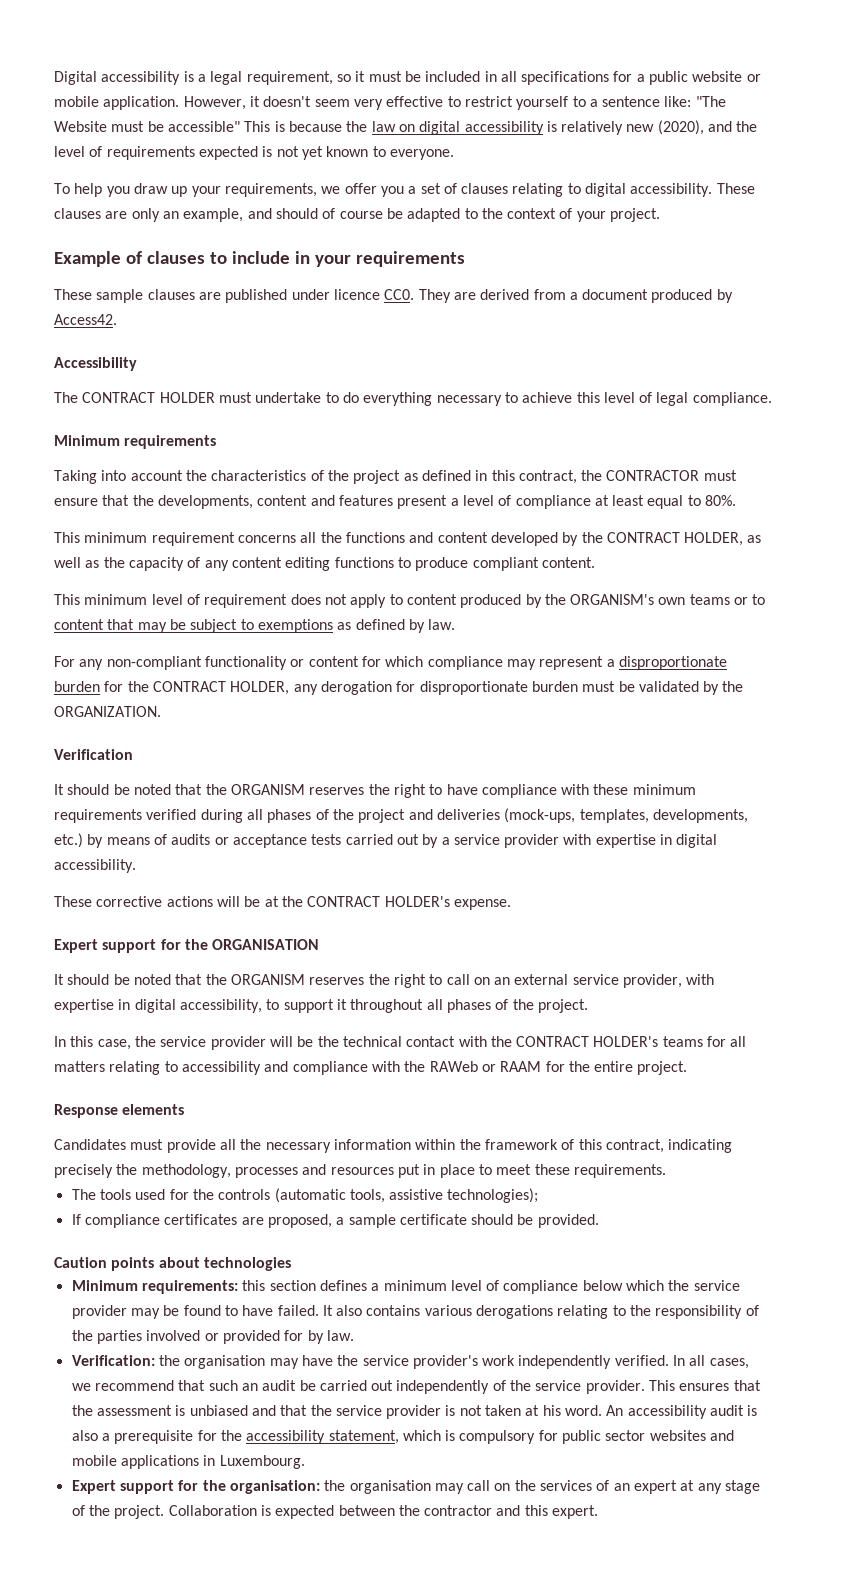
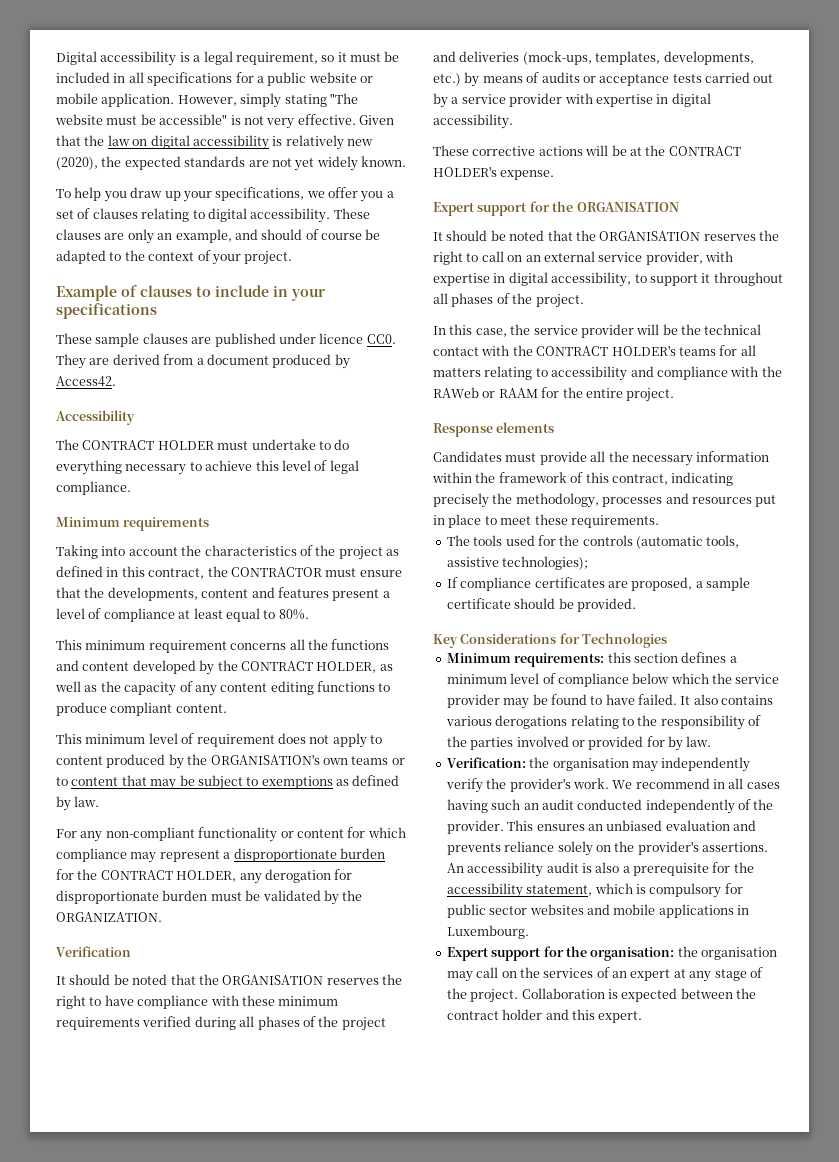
[249,96,726,110] [54,121,342,132] it doesn't seem very effective to restrict yourself to a sentence like: "The Website must be accessible" This is because -> [240,93,358,108] [55,114,394,129] [56,135,81,146] simply stating "The website must be accessible" is not very effective. Given that
[708,121,758,132] [54,146,454,160] and the level of requirements expected is not yet known to everyone. -> [101,156,406,171] the expected standards are not yet widely known.
[224,183,317,197] requirements, -> [215,187,305,201] specifications,
[355,251,465,267] requirements -> [56,303,157,319] specifications
[570,594,655,605] ORGANISM's -> [210,754,320,765] ORGANISATION's
[230,784,305,795] ORGANISM -> [222,975,324,985] ORGANISATION
[230,974,305,985] ORGANISM -> [599,231,701,241] ORGANISATION
[54,1257,291,1271] Caution points about technologies -> [433,633,668,648] Key Considerations for Technologies
[301,1355,749,1369] [71,1380,394,1391] have the service provider's work independently verified. In all cases, we recommend that such an audit be carried out -> [661,757,751,772] [445,778,780,793] [446,799,643,813] independently verify the provider's work. We recommend in all cases having such an audit conducted
[535,1380,582,1391] service -> (774, 804) none
[733,1380,761,1391] [71,1405,603,1419] that the assessment is unbiased and that the service provider is not taken at his word. -> [587,820,756,831] [446,841,768,856] an unbiased evaluation and prevents reliance solely on the provider's assertions.
[424,1505,493,1516] contractor -> [446,1009,543,1020] contract holder

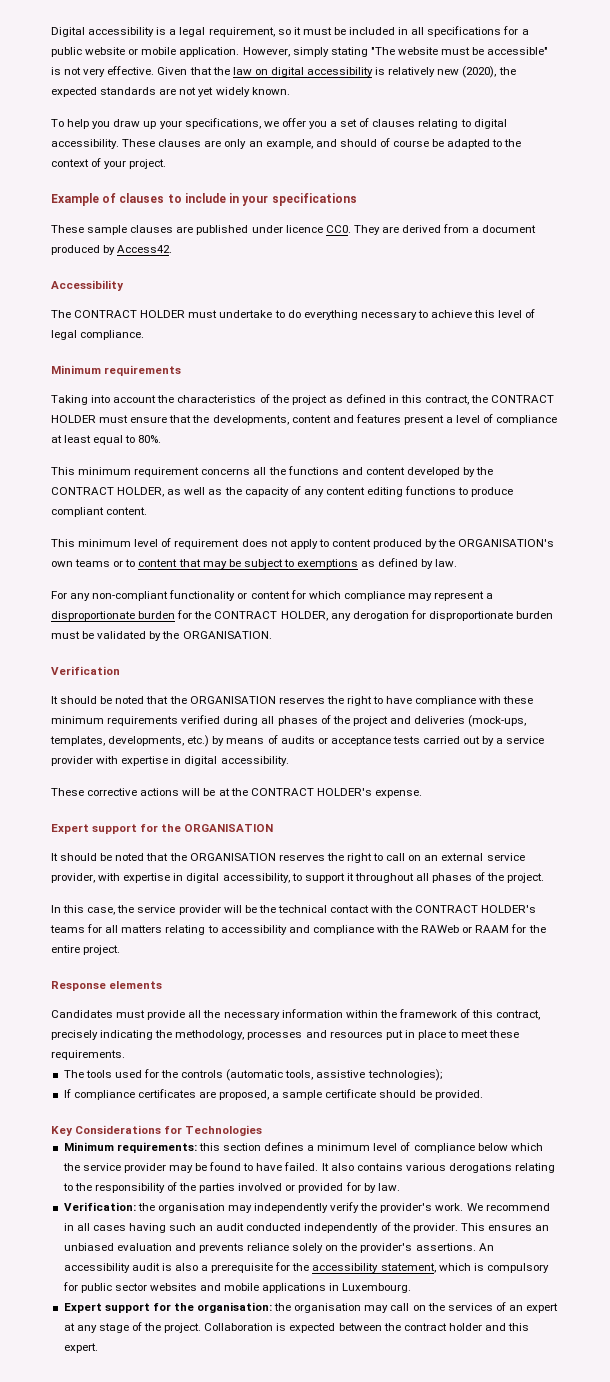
[230,567,322,577] CONTRACTOR -> [491,395,555,403] [51,415,96,423] CONTRACT HOLDER
[56,912,162,922] ORGANIZATION. -> [182,631,272,639] ORGANISATION.
[671,472,734,486] [433,493,489,508] indicating precisely -> [51,1030,154,1040] precisely indicating

